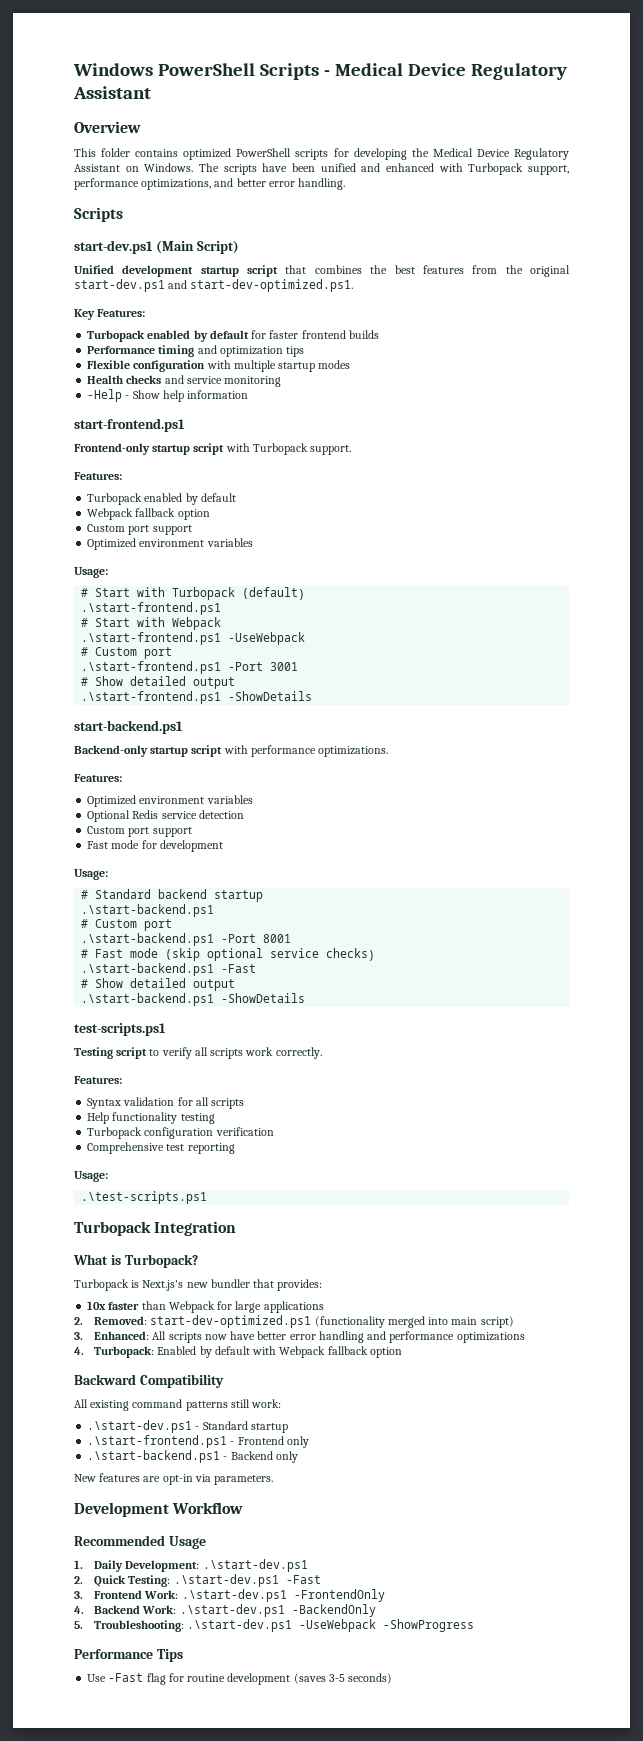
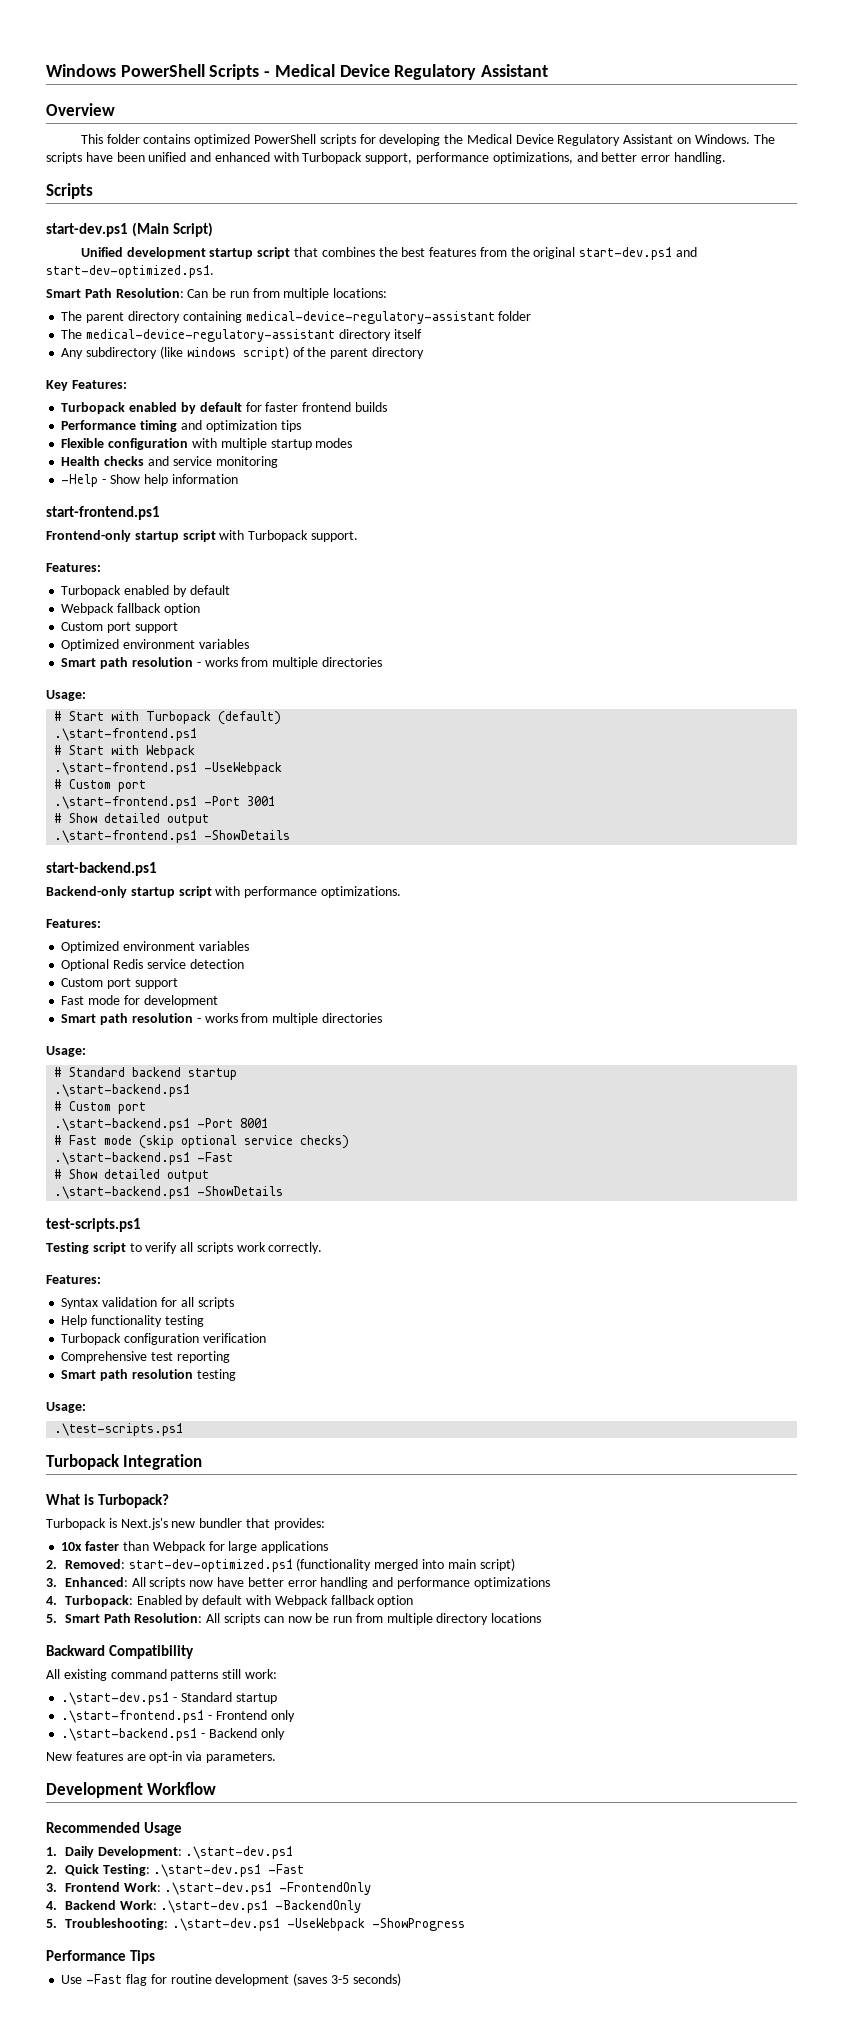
(354, 285) none -> [46,288,388,300] [61,311,532,324] [61,329,422,342] [61,346,424,360] // Smart Path Resolution: Can be run from multiple locations: // The parent directory containing medical-device-regulatory-assistant folder // The medical-device-regulatory-assistant directory itself // Any subdirectory (like windows script) of the parent directory
(253, 542) none -> [61,657,382,669] // Smart path resolution - works from multiple directories
(223, 846) none -> [61,1013,382,1025] // Smart path resolution - works from multiple directories
(235, 1148) none -> [61,1369,236,1381] // Smart path resolution testing
(402, 1352) none -> [46,1613,542,1625] // 5. Smart Path Resolution: All scripts can now be run from multiple directory locations

